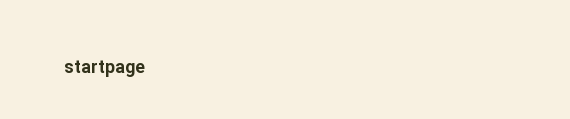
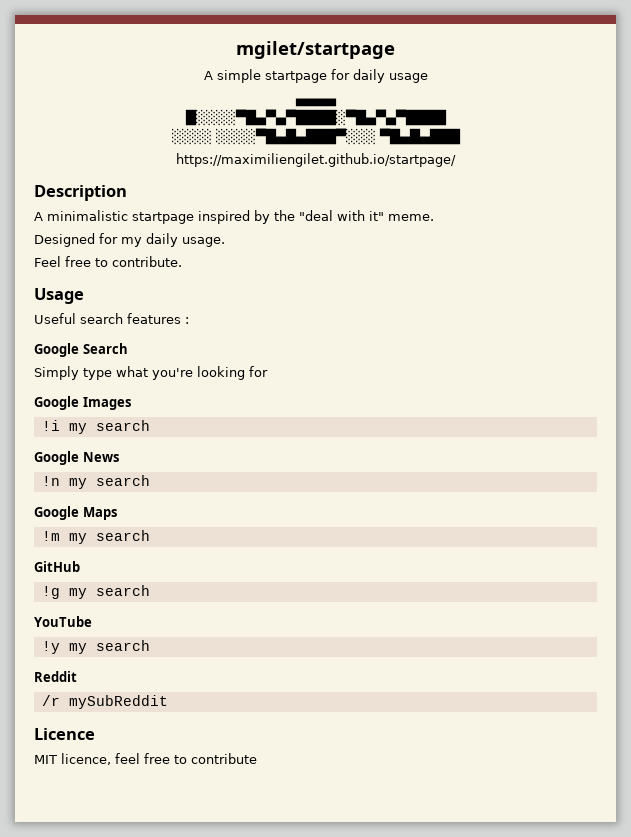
[64,60,145,77] startpage -> [236,41,395,59] [203,69,428,83] [294,98,337,107] [184,109,447,126] [171,128,461,145] [176,153,456,167] [34,185,127,201] [34,210,434,224] [34,233,225,247] [34,256,182,267] [34,288,84,304] [34,313,189,324] [34,343,128,357] [34,366,268,380] [34,396,131,410] [41,420,150,434] [34,451,119,465] [41,475,150,489] [34,506,117,520] [41,530,150,544] [34,561,80,572] [41,585,150,599] [34,616,92,627] [41,640,150,654] [34,671,77,682] [41,695,168,709] [34,728,95,740] [34,753,257,765] mgilet/startpage // A simple startpage for daily usage // ▄▄▄▄ // █░░░░▀█▄▀▄▀████░▀█▄▀▄▀████ // ░░░░ ░░░░▀█▄█▄███▀░░░ ▀█▄█▄███ // https://maximiliengilet.github.io/startpage/ // Description // A minimalistic startpage inspired by the "deal with it" meme. // Designed for my daily usage. // Feel free to contribute. // Usage // Useful search features : // Google Search // Simply type what you're looking for // Google Images // !i my search // Google News // !n my search // Google Maps // !m my search // GitHub // !g my search // YouTube // !y my search // Reddit // /r mySubReddit // Licence // MIT licence, feel free to contribute

